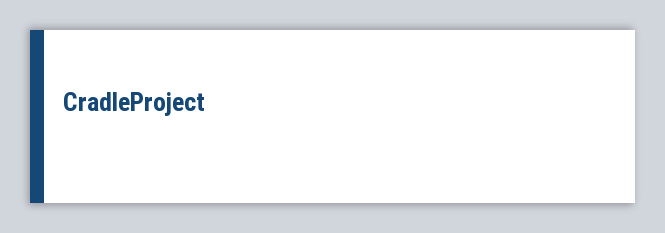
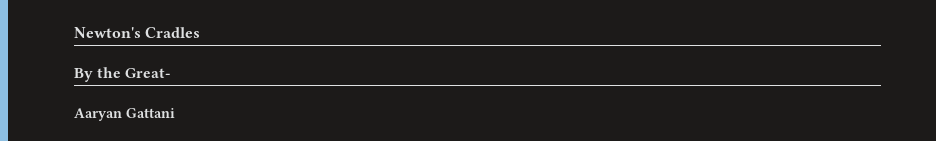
[63,92,205,116] CradleProject -> [74,27,201,38] [74,67,172,82] [74,108,175,121] Newton's Cradles // By the Great- // Aaryan Gattani

